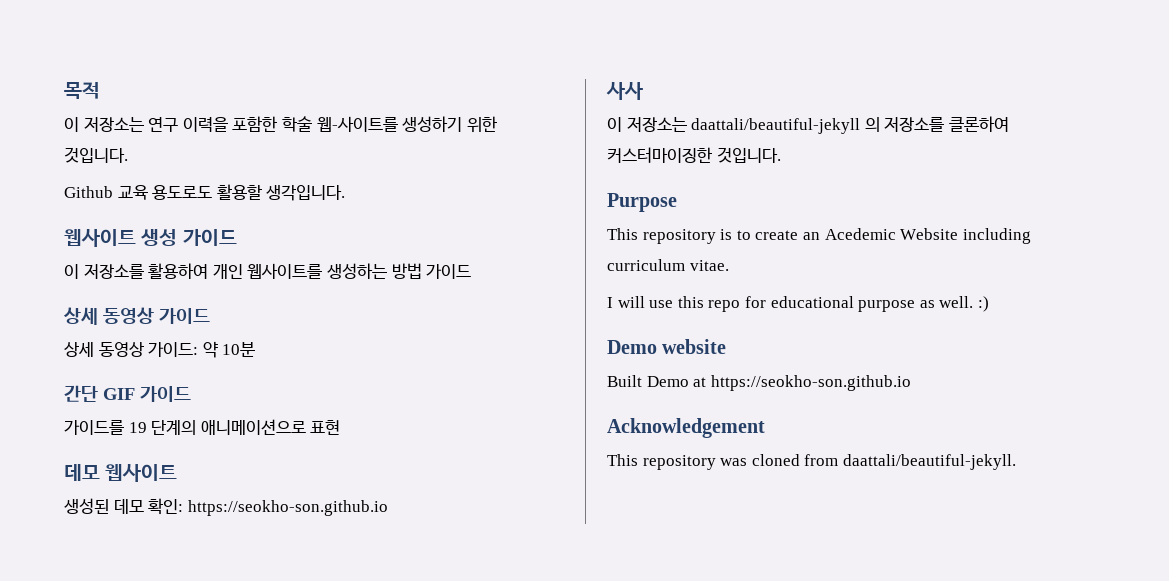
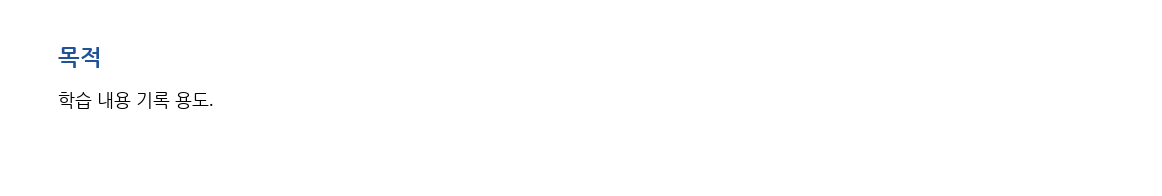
[64,116,497,133] [64,147,128,163] [64,184,346,201] [64,229,237,247] [64,263,472,279] [63,307,210,325] [64,341,256,358] [64,385,191,402] [64,419,341,435] [64,464,178,482] [64,498,388,516] [606,82,643,100] [607,116,1009,134] [607,147,781,163] [607,193,677,212] [607,228,1031,244] [607,259,729,271] [607,296,989,312] [607,339,727,354] [607,375,911,391] [607,418,765,438] [607,454,1016,470] 이 저장소는 연구 이력을 포함한 학술 웹-사이트를 생성하기 위한 것입니다. // Github 교육 용도로도 활용할 생각입니다. // 웹사이트 생성 가이드 // 이 저장소를 활용하여 개인 웹사이트를 생성하는 방법 가이드 // 상세 동영상 가이드 // 상세 동영상 가이드: 약 10분 // 간단 GIF 가이드 // 가이드를 19 단계의 애니메이션으로 표현 // 데모 웹사이트 // 생성된 데모 확인: https://seokho-son.github.io // 사사 // 이 저장소는 daattali/beautiful-jekyll 의 저장소를 클론하여 커스터마이징한 것입니다. // Purpose // This repository is to create an Acedemic Website including curriculum vitae. // I will use this repo for educational purpose as well. :) // Demo website // Built Demo at https://seokho-son.github.io // Acknowledgement // This repository was cloned from daattali/beautiful-jekyll. -> [58,91,214,109] 학습 내용 기록 용도.

